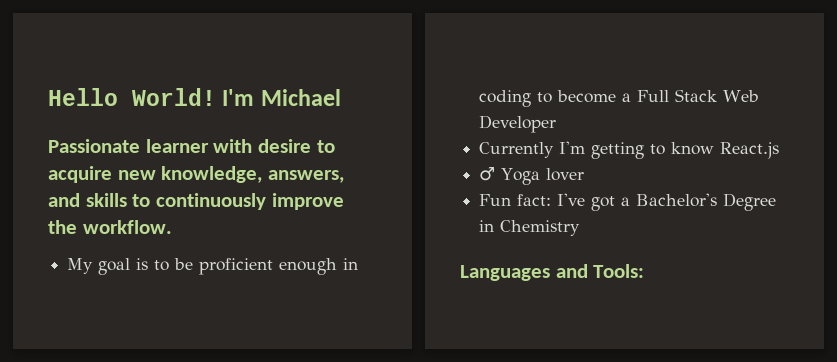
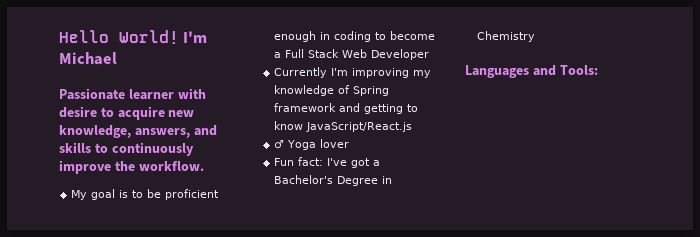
(586, 147) none -> [352,68,432,78] [274,85,390,96] [274,103,361,112] improving my knowledge of Spring framework and
[720,142,780,159] React.js -> [306,122,413,132] JavaScript/React.js

